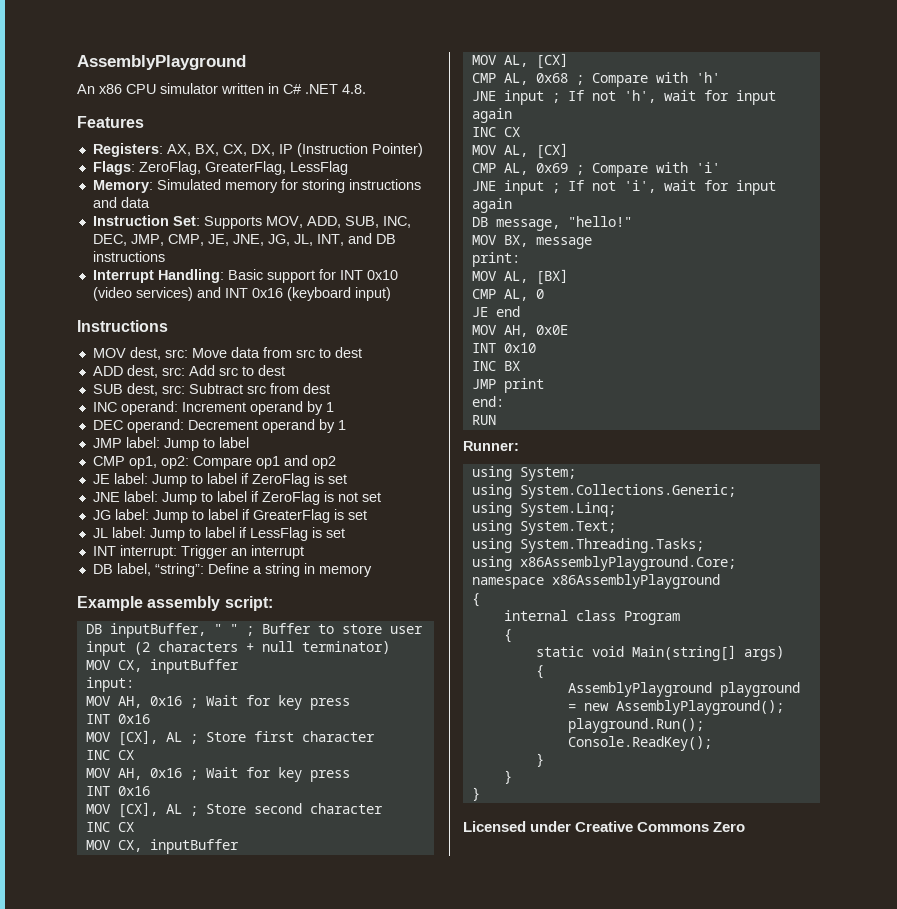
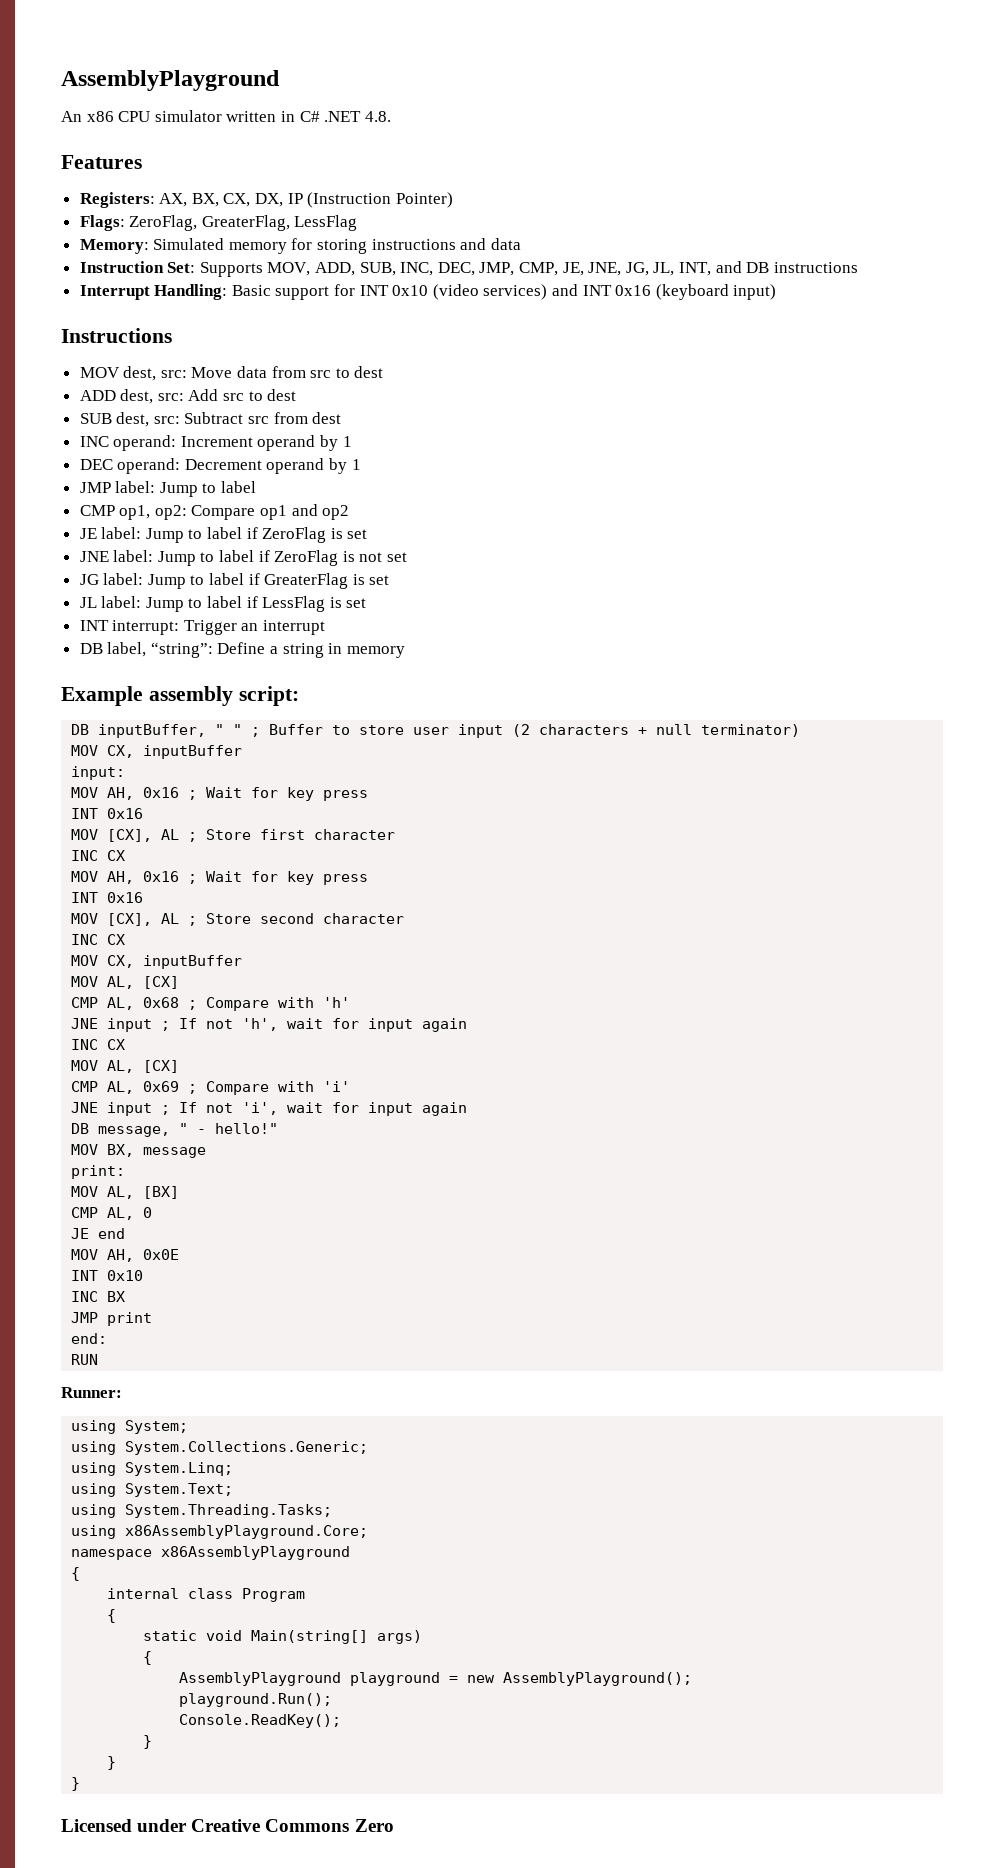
[567,216,632,227] "hello!" -> [179,1123,279,1134] " - hello!"

